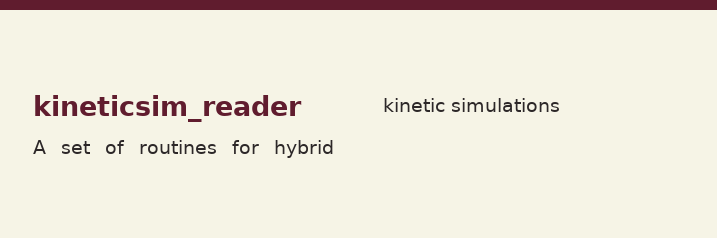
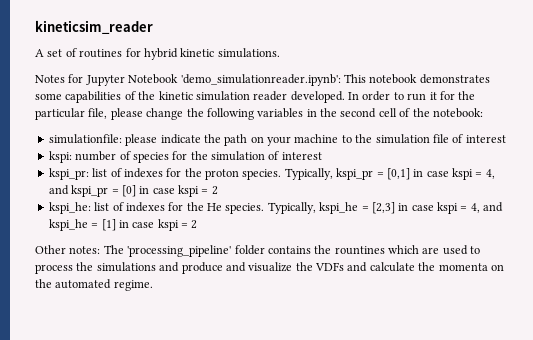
[451,98,560,112] simulations -> [217,48,280,58] [35,74,490,86] [35,91,476,103] [35,108,483,120] [48,134,506,146] [48,151,322,163] [48,168,495,180] [48,185,218,197] [48,202,504,214] [48,219,198,231] [35,245,481,257] [35,262,504,274] [35,279,153,291] simulations. // Notes for Jupyter Notebook 'demo_simulationreader.ipynb': This notebook demonstrates some capabilities of the kinetic simulation reader developed. In order to run it for the particular file, please change the following variables in the second cell of the notebook: // simulationfile: please indicate the path on your machine to the simulation file of interest // kspi: number of species for the simulation of interest // kspi_pr: list of indexes for the proton species. Typically, kspi_pr = [0,1] in case kspi = 4, and kspi_pr = [0] in case kspi = 2 // kspi_he: list of indexes for the He species. Typically, kspi_he = [2,3] in case kspi = 4, and kspi_he = [1] in case kspi = 2 // Other notes: The 'processing_pipeline' folder contains the rountines which are used to process the simulations and produce and visualize the VDFs and calculate the momenta on the automated regime.

